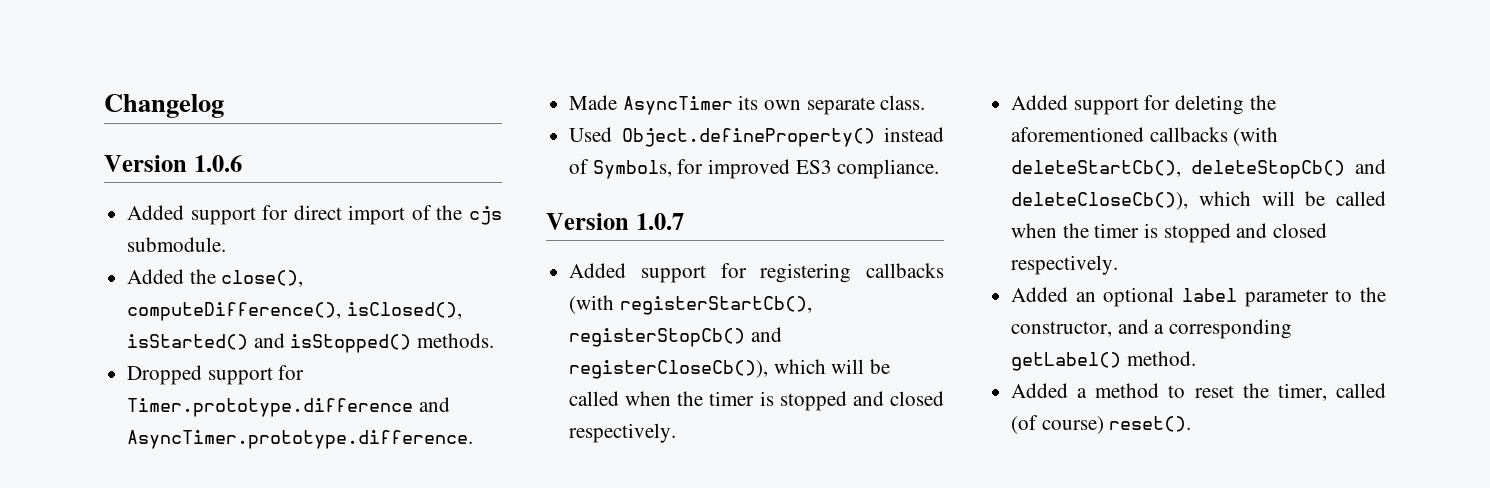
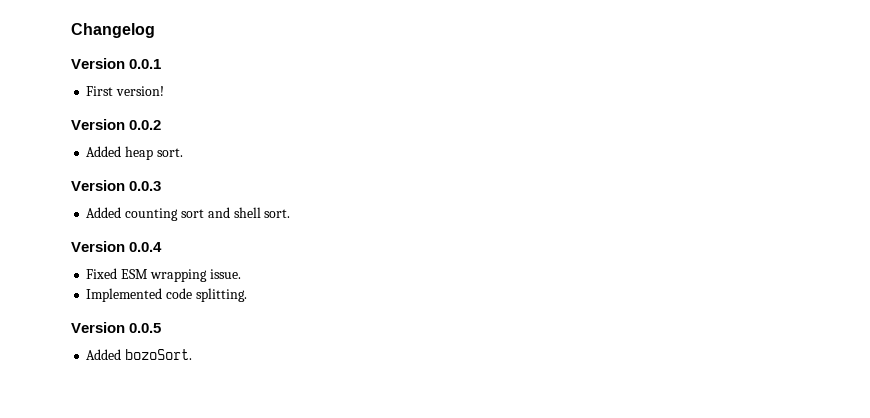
[193,155,242,172] [127,205,503,225] [127,237,227,252] [127,269,304,287] [127,302,462,321] [127,333,495,353] [127,365,305,385] [127,397,450,417] [127,430,474,449] [569,95,926,115] [569,127,944,147] [569,159,940,179] [546,213,684,230] [569,263,944,283] [569,295,812,315] [569,327,782,347] [569,359,891,379] [569,391,944,411] [569,423,677,443] [1011,95,1276,115] [1011,127,1279,146] [1011,159,1386,179] [1011,191,1386,210] [1011,223,1328,243] [1011,255,1119,275] [1011,287,1386,307] [1011,319,1293,339] [1011,351,1196,371] [1011,383,1386,401] [1011,415,1192,434] 1.0.6 // Added support for direct import of the cjs submodule. // Added the close(), computeDifference(), isClosed(), isStarted() and isStopped() methods. // Dropped support for Timer.prototype.difference and AsyncTimer.prototype.difference. // Made AsyncTimer its own separate class. // Used Object.defineProperty() instead of Symbols, for improved ES3 compliance. // Version 1.0.7 // Added support for registering callbacks (with registerStartCb(), registerStopCb() and registerCloseCb()), which will be called when the timer is stopped and closed respectively. // Added support for deleting the aforementioned callbacks (with deleteStartCb(), deleteStopCb() and deleteCloseCb()), which will be called when the timer is stopped and closed respectively. // Added an optional label parameter to the constructor, and a corresponding getLabel() method. // Added a method to reset the timer, called (of course) reset(). -> [129,59,162,69] [86,86,165,96] [71,119,162,130] [86,146,183,160] [71,180,162,191] [86,207,291,221] [71,241,163,252] [86,268,241,282] [86,288,247,302] [71,322,162,333] [86,349,193,360] 0.0.1 // First version! // Version 0.0.2 // Added heap sort. // Version 0.0.3 // Added counting sort and shell sort. // Version 0.0.4 // Fixed ESM wrapping issue. // Implemented code splitting. // Version 0.0.5 // Added bozoSort.

